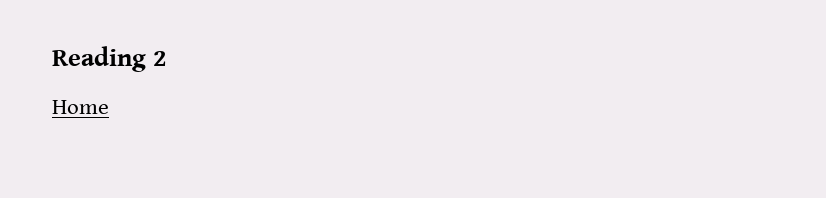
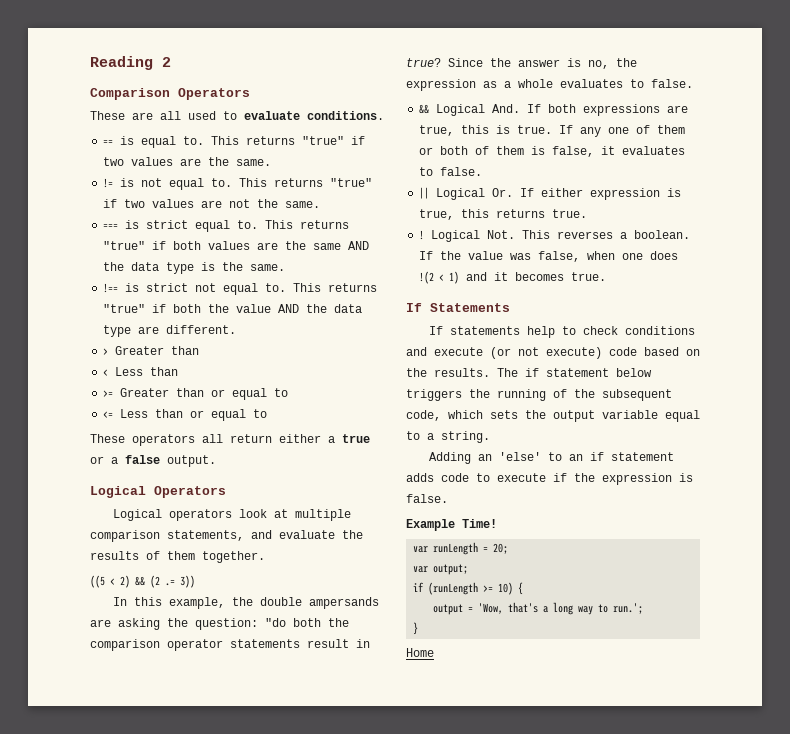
(167, 58) none -> [90,88,250,100] [90,111,384,120] [103,136,366,148] [103,157,272,166] [103,178,373,190] [103,199,321,208] [103,220,350,232] [103,241,370,250] [103,262,286,274] [103,283,378,295] [103,304,363,313] [103,325,237,337] [103,346,200,355] [103,367,179,376] [103,388,289,400] [103,409,268,421] [90,434,370,446] [90,455,216,467] [90,486,226,498] [112,509,351,521] [90,530,363,542] [90,551,265,563] [90,575,195,588] [112,597,379,609] [90,618,349,630] [90,639,370,651] [406,58,637,69] [406,79,693,91] [419,104,689,116] [419,125,686,137] [419,146,686,157] [419,167,483,176] [419,187,682,200] [419,209,588,220] [419,230,691,242] [419,251,679,262] [419,271,607,284] [406,303,510,312] [428,326,695,338] [406,347,700,359] [406,368,652,377] [406,389,672,401] [406,410,700,422] [406,431,490,443] [428,452,674,464] [406,473,693,485] [406,494,448,503] [406,519,497,531] [413,542,509,555] [413,564,469,575] [413,582,524,595] [433,602,644,615] [413,622,419,635] // Comparison Operators // These are all used to evaluate conditions. // == is equal to. This returns "true" if two values are the same. // != is not equal to. This returns "true" if two values are not the same. // === is strict equal to. This returns "true" if both values are the same AND the data type is the same. // !== is strict not equal to. This returns "true" if both the value AND the data type are different. // > Greater than // < Less than // >= Greater than or equal to // <= Less than or equal to // These operators all return either a true or a false output. // Logical Operators // Logical operators look at multiple comparison statements, and evaluate the results of them together. // ((5 < 2) && (2 .= 3)) // In this example, the double ampersands are asking the question: "do both the comparison operator statements result in true? Since the answer is no, the expression as a whole evaluates to false. // && Logical And. If both expressions are true, this is true. If any one of them or both of them is false, it evaluates to false. // || Logical Or. If either expression is true, this returns true. // ! Logical Not. This reverses a boolean. If the value was false, when one does !(2 < 1) and it becomes true. // If Statements // If statements help to check conditions and execute (or not execute) code based on the results. The if statement below triggers the running of the subsequent code, which sets the output variable equal to a string. // Adding an 'else' to an if statement adds code to execute if the expression is false. // Example Time! // var runLength = 20; // var output; // if (runLength >= 10) { // output = 'Wow, that's a long way to run.'; // }

